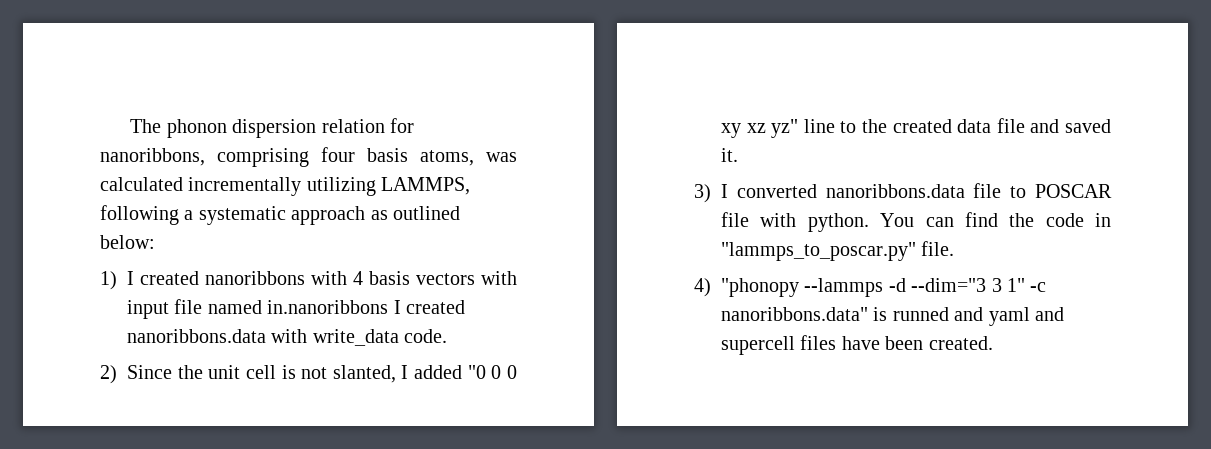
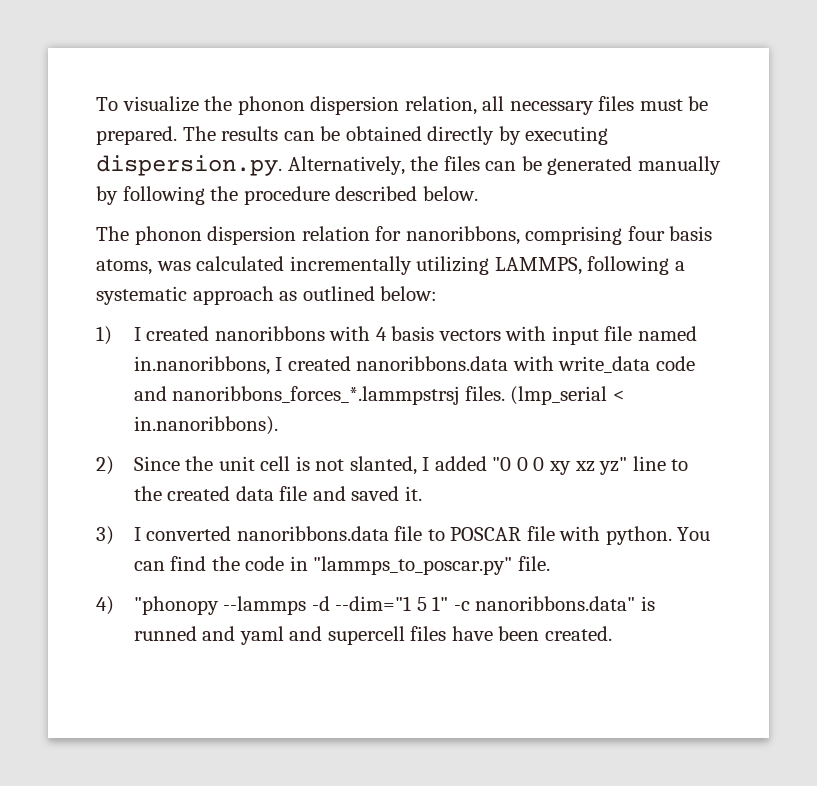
(130, 126) none -> [96,96,709,115] [96,126,609,145] [96,155,721,176] [96,186,478,205] To visualize the phonon dispersion relation, all necessary files must be prepared. The results can be obtained directly by executing dispersion.py. Alternatively, the files can be generated manually by following the procedure described below. //
[267,300,389,314] in.nanoribbons -> [133,356,270,375] in.nanoribbons,
[404,329,448,343] code. -> [655,356,695,371] [133,386,625,405] [133,416,278,435] code and nanoribbons_forces_*.lammpstrsj files. (lmp_serial < in.nanoribbons).
[911,278,1002,292] --dim="3 3 -> [335,596,427,611] --dim="1 5

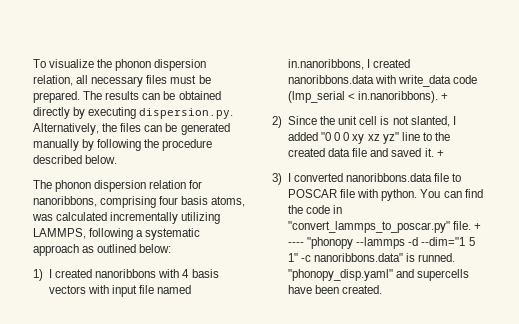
[133,386,505,405] and nanoribbons_forces_*.lammpstrsj files. -> (478, 79) none
(278, 425) none -> [441,93,449,100] +
(422, 493) none -> [436,150,444,157] +
[313,556,513,575] "lammps_to_poscar.py" -> [287,221,450,233] "convert_lammps_to_poscar.py"
[96,596,114,615] // 4) -> [474,223,482,230] [287,242,304,246] + ----
[133,626,447,645] runned and yaml and supercell files -> [418,253,456,262] [287,269,470,281] runned. "phonopy_disp.yaml" and supercells

